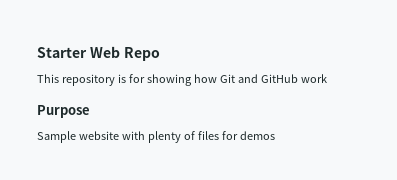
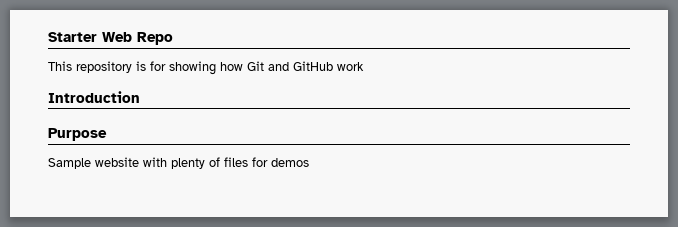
(327, 78) none -> [48,91,140,103] // Introduction

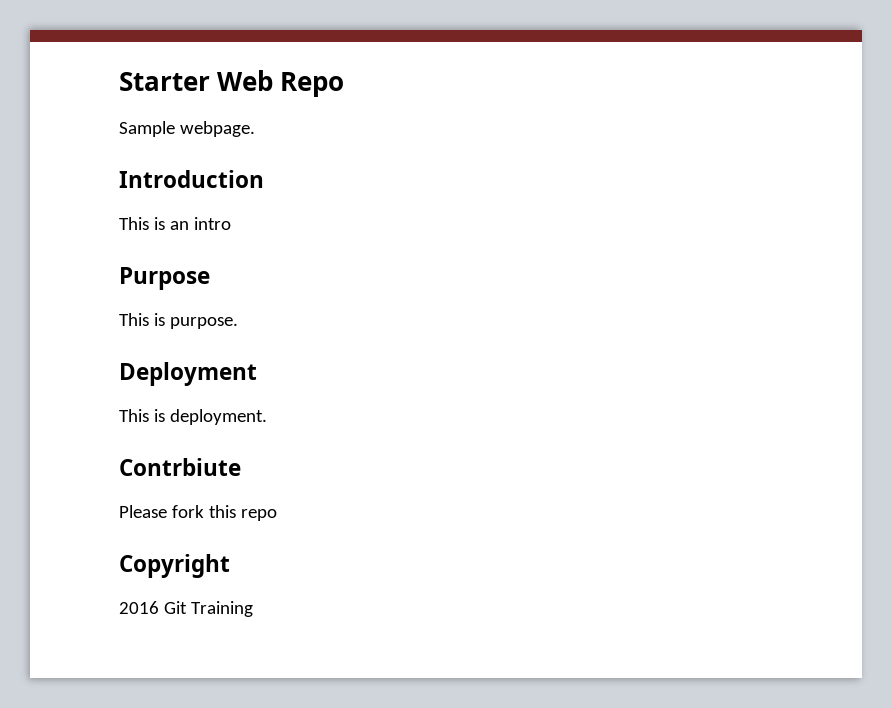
[48,61,364,75] [48,91,140,103] [48,128,107,141] [48,157,309,169] This repository is for showing how Git and GitHub work // Introduction // Purpose // Sample website with plenty of files for demos -> [119,121,255,137] [119,170,264,188] [119,217,231,230] [119,267,210,290] [119,313,238,329] [119,362,257,386] [119,409,267,425] [119,458,241,476] [119,505,277,521] [119,554,230,578] [119,601,253,617] Sample webpage. // Introduction // This is an intro // Purpose // This is purpose. // Deployment // This is deployment. // Contrbiute // Please fork this repo // Copyright // 2016 Git Training

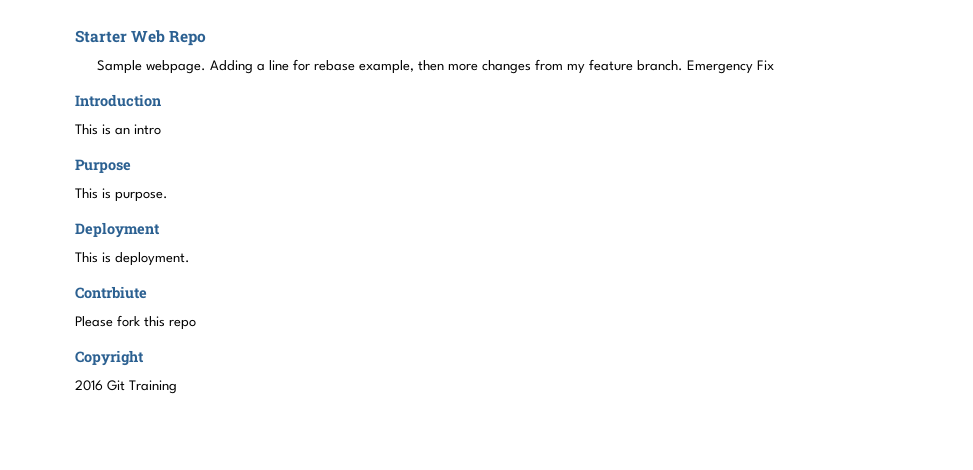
(255, 129) none -> [210,59,775,74] Adding a line for rebase example, then more changes from my feature branch. Emergency Fix

